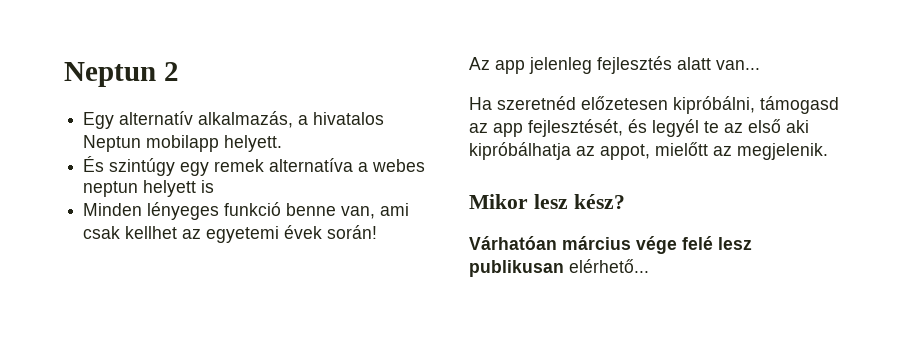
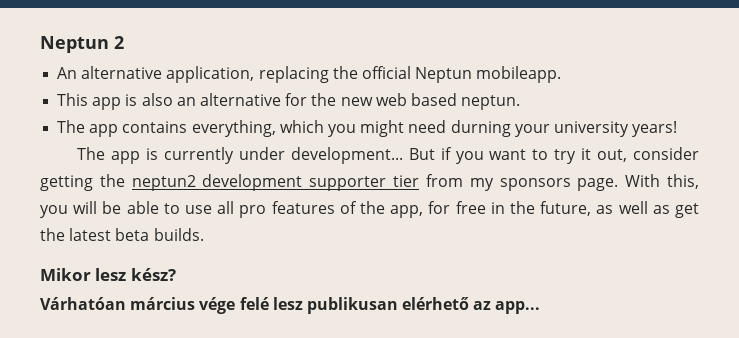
[83,111,385,129] [83,135,283,152] [83,156,426,176] [83,180,215,197] [83,202,410,220] [83,225,378,243] [469,56,760,74] [469,96,839,114] [469,119,809,137] [469,142,828,160] Egy alternatív alkalmazás, a hivatalos Neptun mobilapp helyett. // És szintúgy egy remek alternatíva a webes neptun helyett is // Minden lényeges funkció benne van, ami csak kellhet az egyetemi évek során! // Az app jelenleg fejlesztés alatt van... // Ha szeretnéd előzetesen kipróbálni, támogasd az app fejlesztését, és legyél te az első aki kipróbálhatja az appot, mielőtt az megjelenik. -> [57,66,562,83] [57,93,521,110] [57,120,678,137] [77,147,699,164] [40,174,699,191] [40,201,699,218] [40,228,204,241] An alternative application, replacing the official Neptun mobileapp. // This app is also an alternative for the new web based neptun. // The app contains everything, which you might need durning your university years! // The app is currently under development... But if you want to try it out, consider getting the neptun2 development supporter tier from my sponsors page. With this, you will be able to use all pro features of the app, for free in the future, as well as get the latest beta builds.
[569,259,649,273] elérhető... -> [402,297,541,314] elérhető az app...

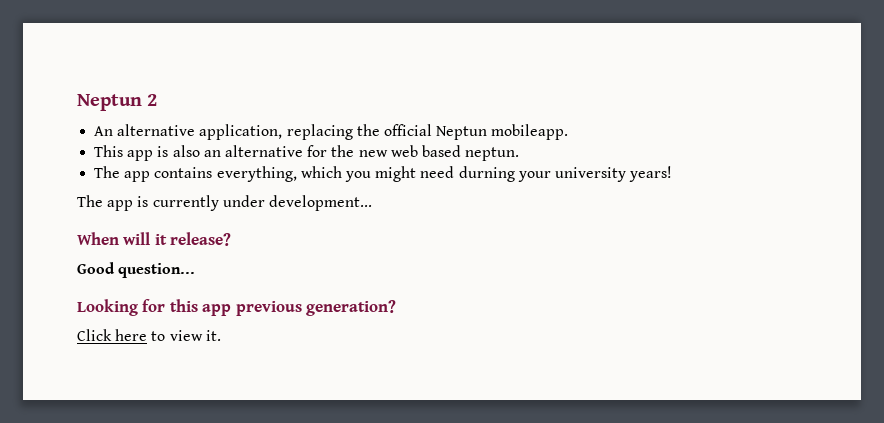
[408,147,699,164] [40,174,699,191] [40,201,699,218] [40,228,204,241] [40,268,176,281] [40,297,541,314] But if you want to try it out, consider getting the neptun2 development supporter tier from my sponsors page. With this, you will be able to use all pro features of the app, for free in the future, as well as get the latest beta builds. // Mikor lesz kész? // Várhatóan március vége felé lesz publikusan elérhető az app... -> [77,232,232,246] [77,262,196,278] [77,299,397,316] [77,329,221,341] // When will it release? // Good question... // Looking for this app previous generation? // Click here to view it.

